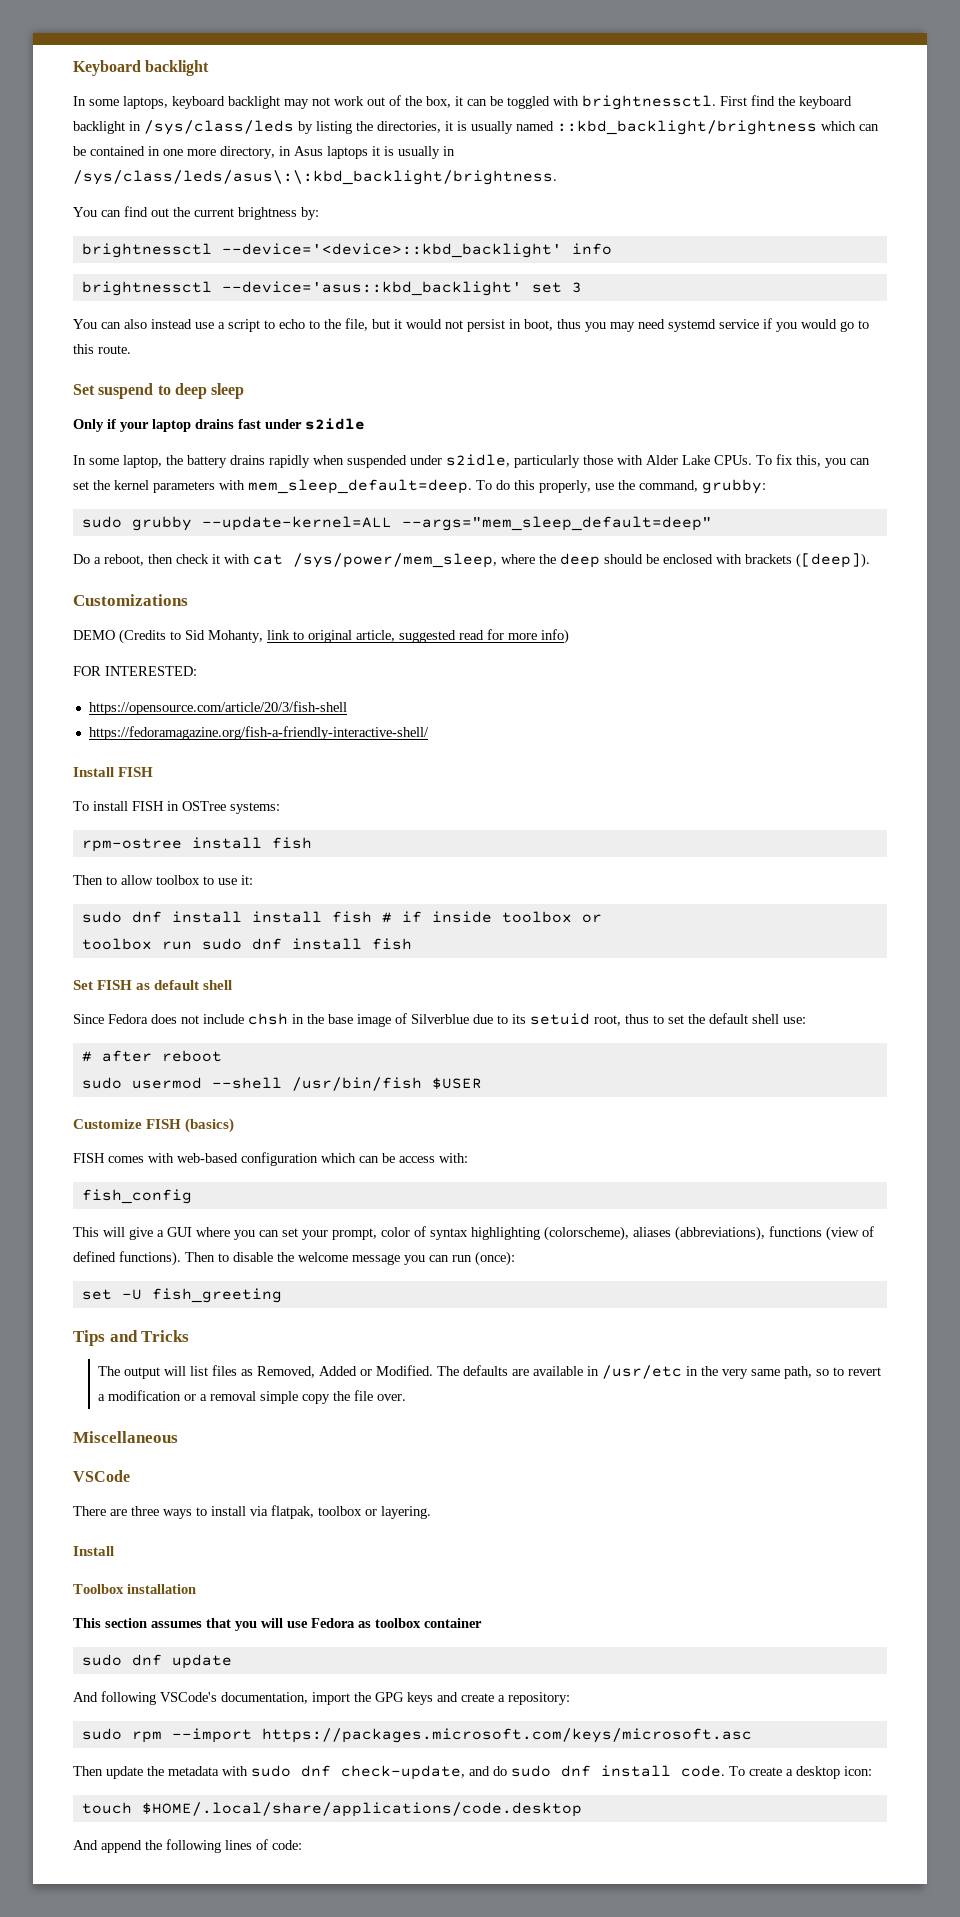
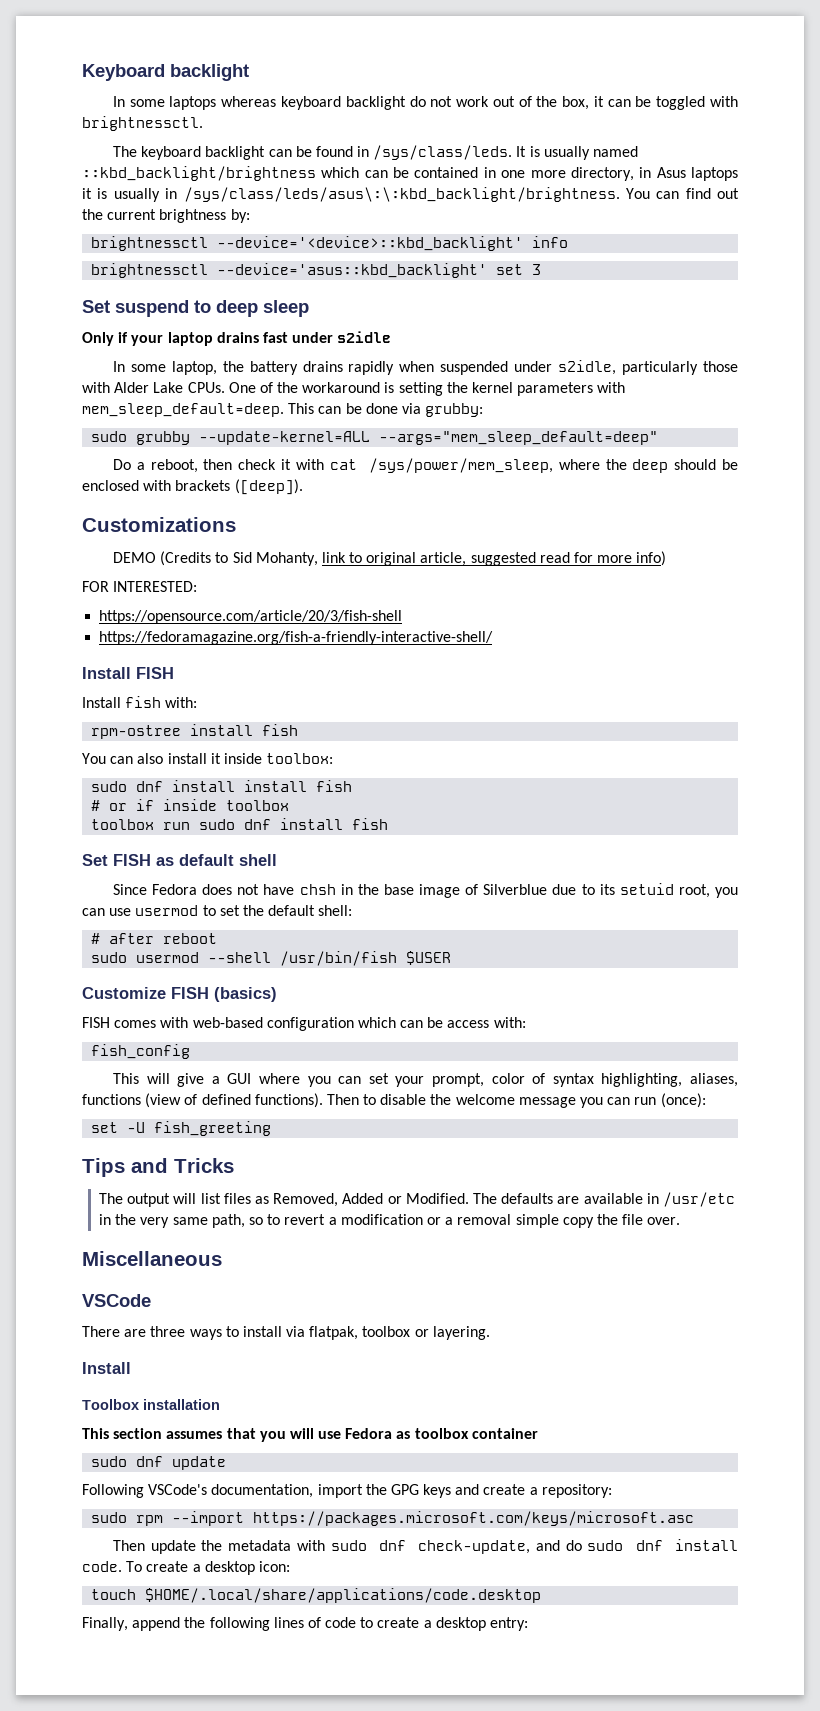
[123,96,309,109] laptops, keyboard backlight may -> [169,96,426,110] laptops whereas keyboard backlight do
[720,95,852,109] [73,120,453,135] First find the keyboard backlight in /sys/class/leds by listing the directories, it -> [112,145,527,160] // The keyboard backlight can be found in /sys/class/leds. It
(557, 177) // -> (620, 194) none
[73,318,869,332] [73,344,131,354] // You can also instead use a script to echo to the file, but it would not persist in boot, thus you may need systemd service if you would go to this route. -> (542, 269) none
[756,454,870,468] [73,481,89,490] To fix this, you can set -> [228,382,443,396] One of the workaround is setting
[476,480,698,493] To do this properly, use the command, -> [288,403,421,414] This can be done via
[73,801,280,814] [81,837,312,852] [73,875,253,885] To install FISH in OSTree systems: // rpm-ostree install fish // Then to allow toolbox to use it: -> [82,696,198,708] [91,724,299,739] [82,753,334,764] Install fish with: // rpm-ostree install fish // You can also install it inside toolbox:
[381,912,392,923] # -> [91,800,128,811] // # or
[581,914,602,923] or -> (290, 805) none
[203,1014,244,1024] include -> [263,884,295,895] have
[625,1014,649,1024] thus -> [715,887,739,898] [82,905,199,916] you can use usermod
[752,1014,806,1024] shell use: -> [318,905,353,916] shell:
[471,1226,765,1241] highlighting (colorscheme), aliases (abbreviations), -> [601,1073,739,1087] highlighting, aliases,
[73,1691,156,1705] And following -> [82,1484,144,1498] Following
[73,1840,98,1850] And -> [82,1617,128,1631] Finally,
[272,1840,302,1850] code: -> [325,1617,529,1631] code to create a desktop entry:

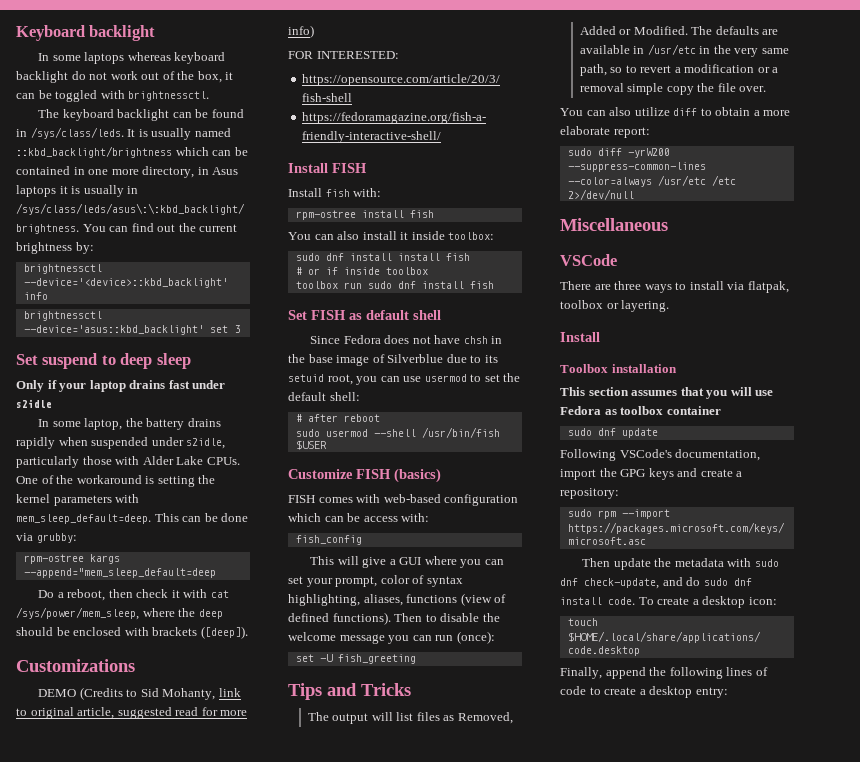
[91,431,659,445] sudo grubby --update-kernel=ALL --args="mem_sleep_default=deep" -> [23,554,120,564] [23,568,216,578] rpm-ostree kargs --append="mem_sleep_default=deep
(681, 1221) none -> [560,107,791,116] [560,126,650,138] [567,148,670,158] [567,162,706,172] [567,175,736,187] [567,189,634,200] // You can also utilize diff to obtain a more elaborate report: // sudo diff -yrW200 --suppress-common-lines --color=always /usr/etc /etc 2>/dev/null

